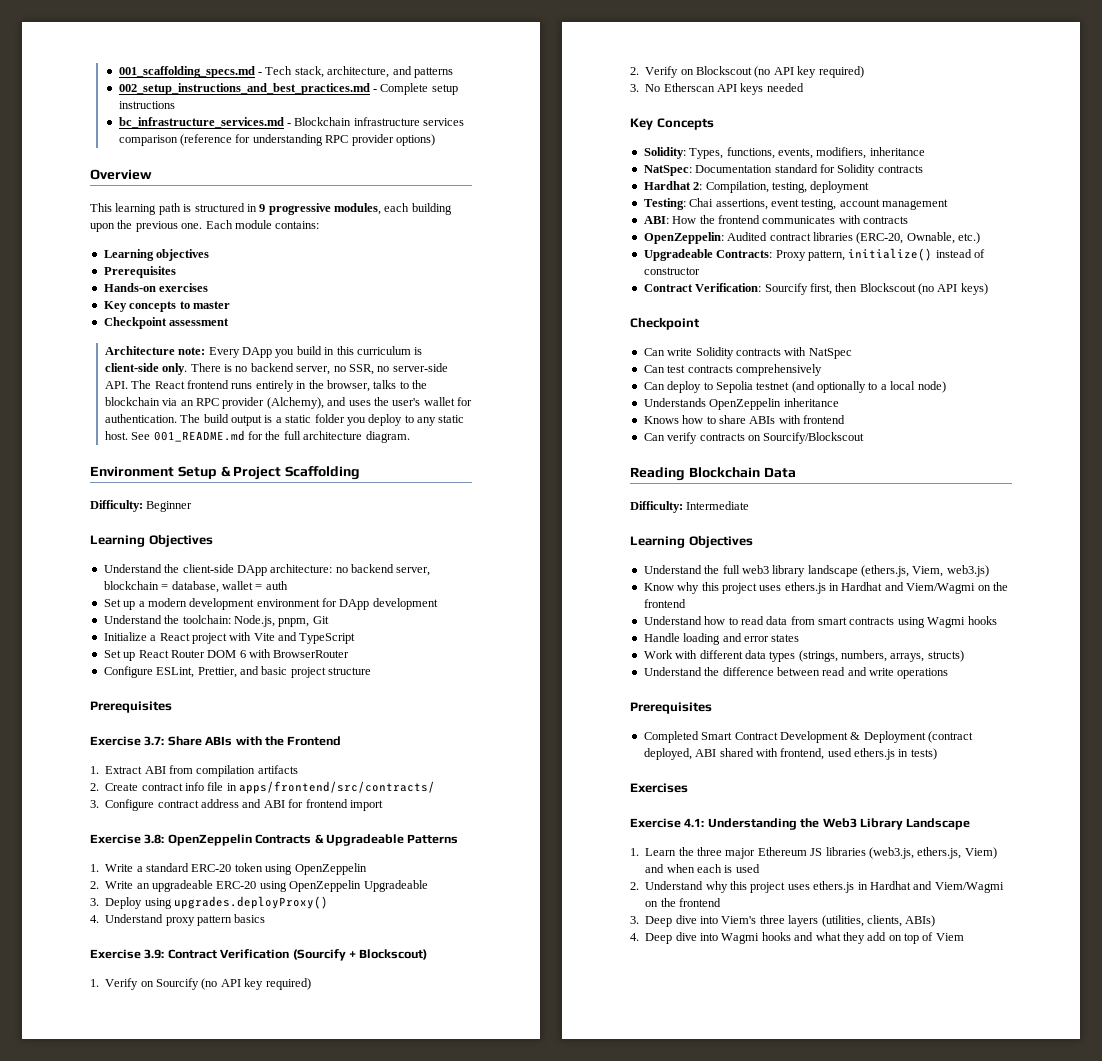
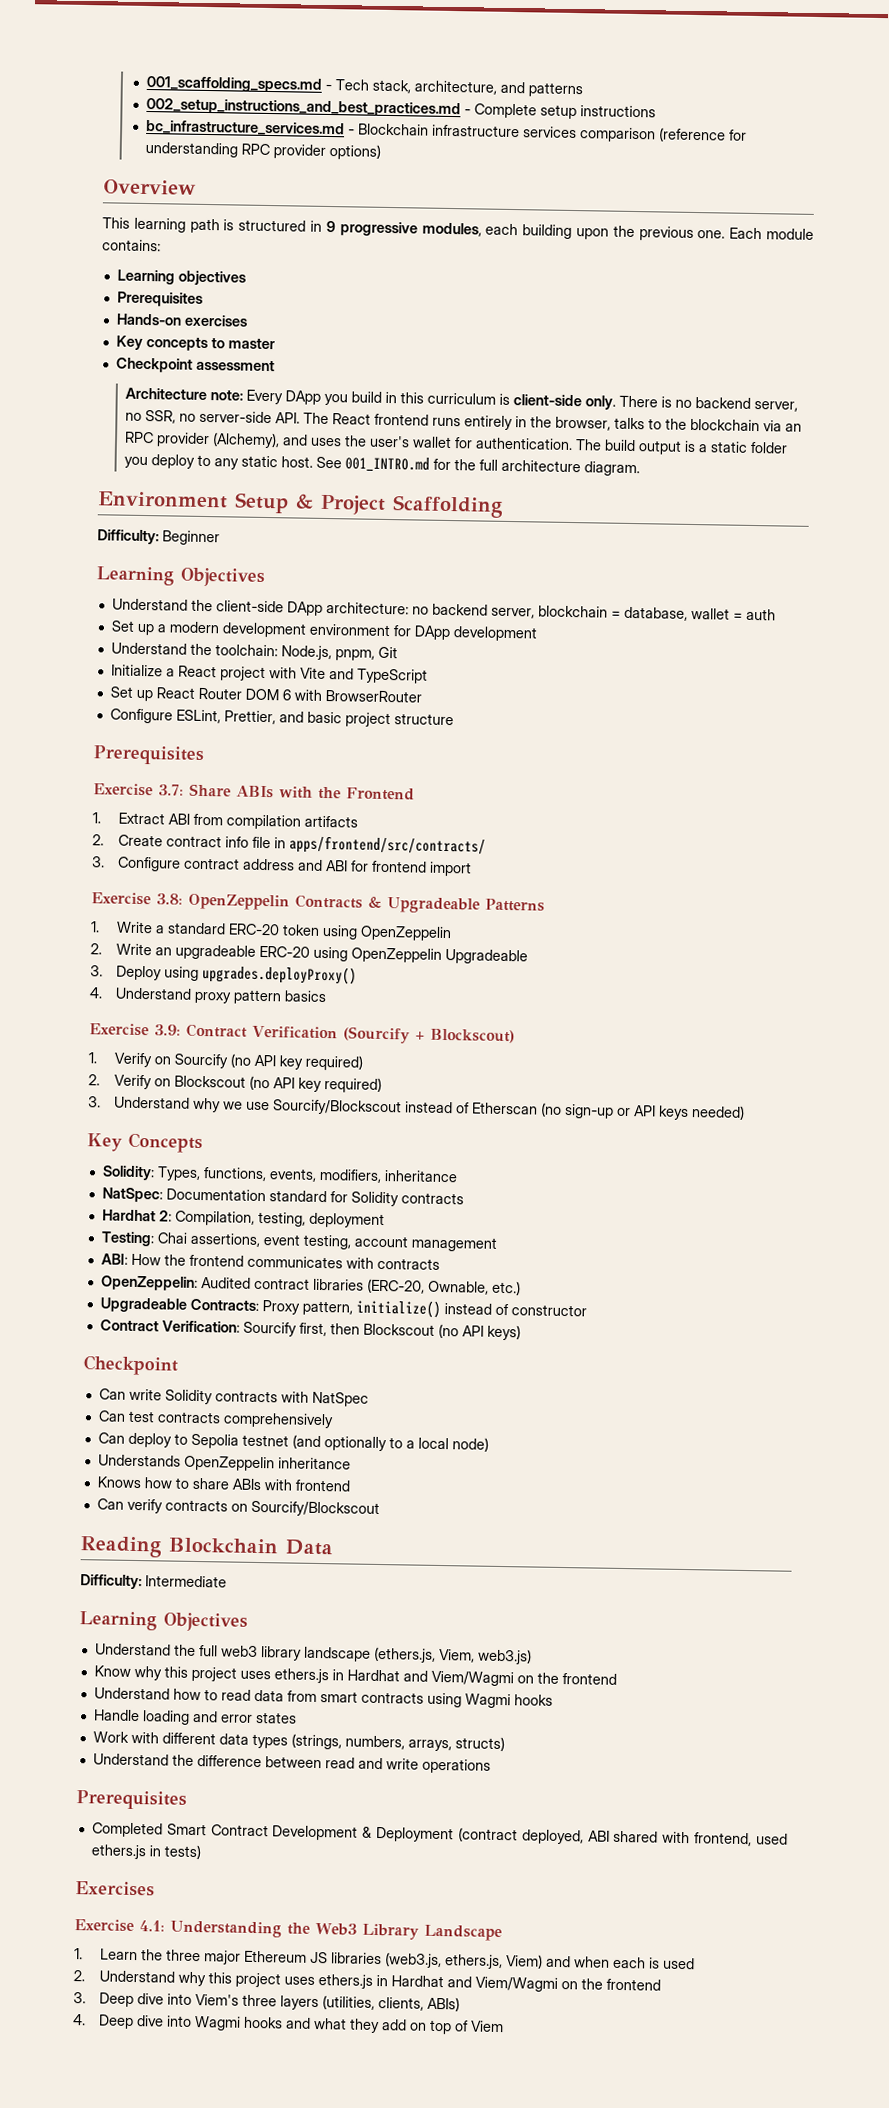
[153,430,245,442] 001_README.md -> [344,456,430,473] 001_INTRO.md
[645,83,715,92] No Etherscan -> [113,1096,631,1119] Understand why we use Sourcify/Blockscout instead of Etherscan (no sign-up or
[766,83,804,92] needed -> [690,1105,745,1120] needed)

